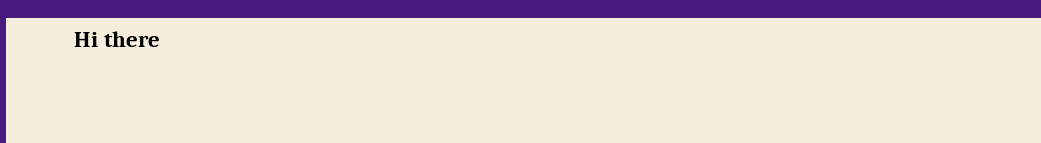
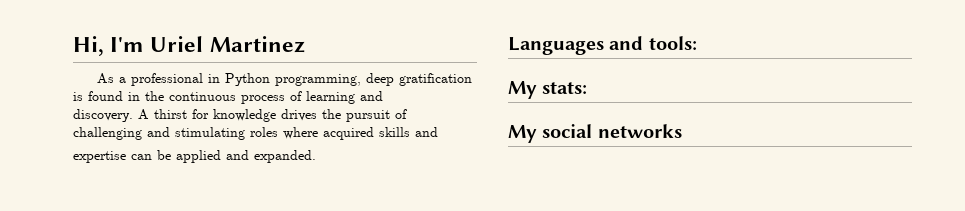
[74,31,161,47] Hi there -> [73,36,305,56] [96,73,472,86] [73,91,383,104] [73,109,407,122] [73,127,438,140] [73,150,316,163] [508,36,697,55] [508,81,588,99] [508,124,682,143] Hi, I'm Uriel Martinez // As a professional in Python programming, deep gratification is found in the continuous process of learning and // discovery. A thirst for knowledge drives the pursuit of challenging and stimulating roles where acquired skills and // expertise can be applied and expanded. // Languages and tools: // My stats: // My social networks

